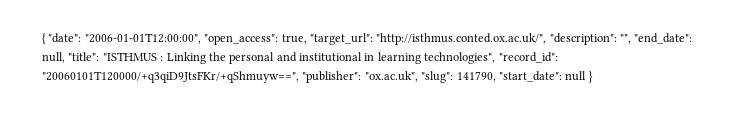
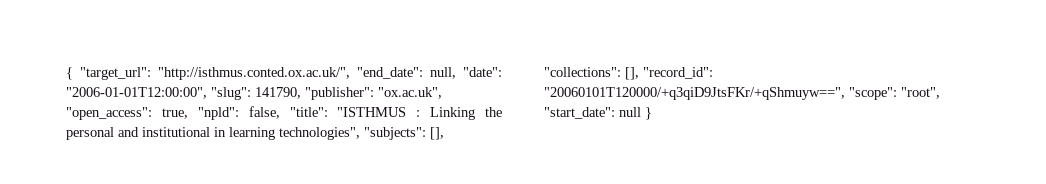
[48,33,693,45] [42,52,65,63] "date": "2006-01-01T12:00:00", "open_access": true, "target_url": "http://isthmus.conted.ox.ac.uk/", "description": "", "end_date": null, -> [80,67,502,80] [66,87,442,100] [66,106,280,120] "target_url": "http://isthmus.conted.ox.ac.uk/", "end_date": null, "date": "2006-01-01T12:00:00", "slug": 141790, "publisher": "ox.ac.uk", "open_access": true, "npld": false,
[498,52,558,63] [42,71,496,83] "record_id": "20060101T120000/+q3qiD9JtsFKr/+qShmuyw==", "publisher": "ox.ac.uk", "slug": 141790, -> [364,127,444,140] [544,67,713,80] [544,87,940,100] "subjects": [], "collections": [], "record_id": "20060101T120000/+q3qiD9JtsFKr/+qShmuyw==", "scope": "root",

